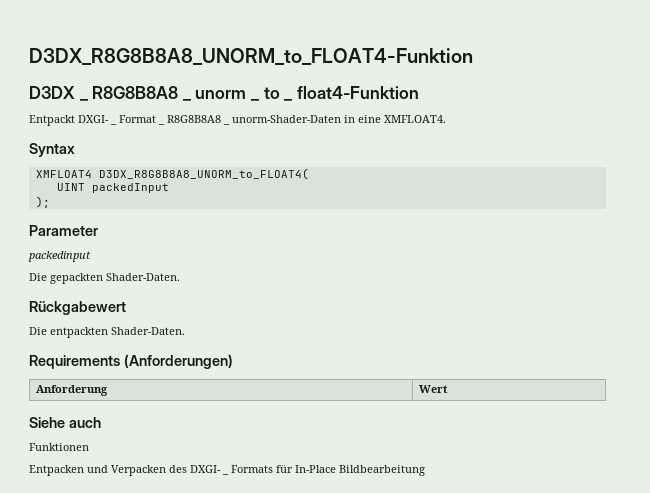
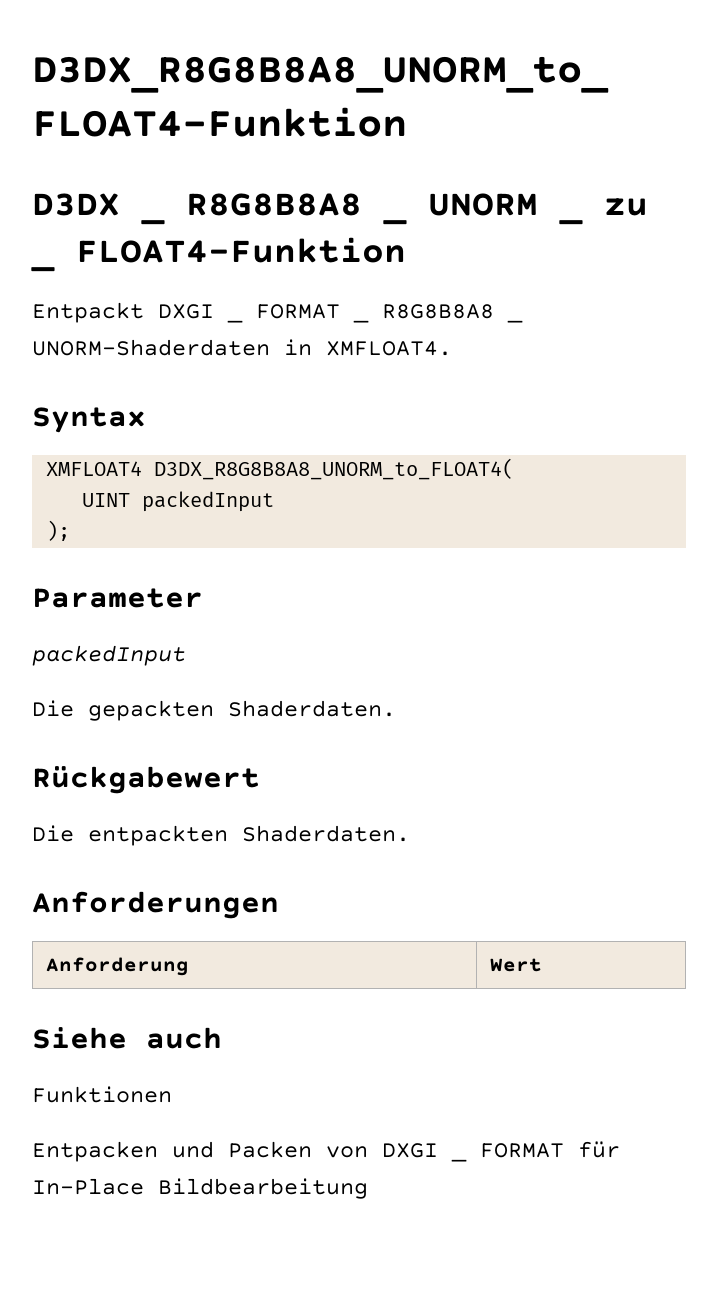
[195,90,247,99] [250,99,259,101] [263,87,280,99] [284,99,293,101] [296,86,419,99] [29,115,109,126] [110,123,117,125] [119,115,156,123] [158,123,165,125] [167,115,221,123] [223,123,230,125] [232,115,381,123] unorm _ to _ float4-Funktion // Entpackt DXGI- _ Format _ R8G8B8A8 _ unorm-Shader-Daten in eine -> [428,193,648,225] [31,237,406,272] [32,302,523,323] [32,339,312,356] UNORM _ zu _ FLOAT4-Funktion // Entpackt DXGI _ FORMAT _ R8G8B8A8 _ UNORM-Shaderdaten in
[28,251,91,262] packedinput -> [32,645,186,666] packedInput
[106,273,180,281] Shader-Daten. -> [228,700,396,717] Shaderdaten.
[111,327,185,335] [29,354,233,369] Shader-Daten. // Requirements (Anforderungen) -> [242,825,410,842] [32,891,279,919] Shaderdaten. // Anforderungen
[111,465,221,476] [222,473,229,475] [231,465,273,473] Verpacken des DXGI- _ Formats -> [228,1141,564,1162] Packen von DXGI _ FORMAT

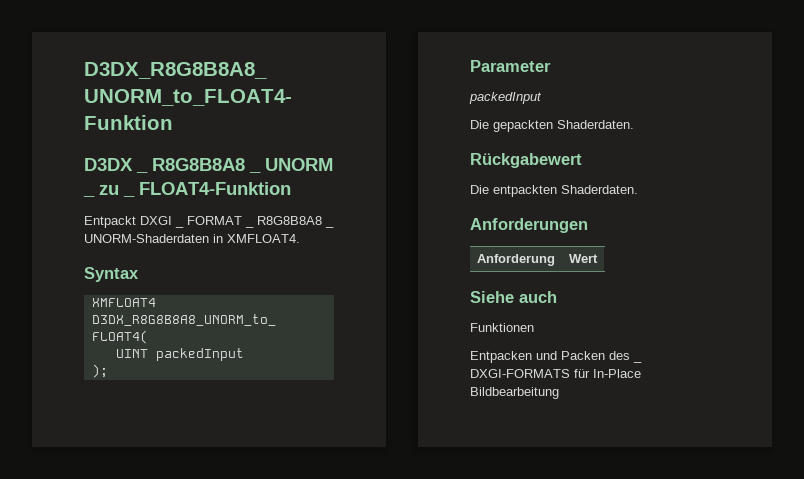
[326,1143,564,1162] von DXGI _ FORMAT -> [609,351,630,360] [633,360,642,363] [470,369,570,378] des _ DXGI-FORMATS

